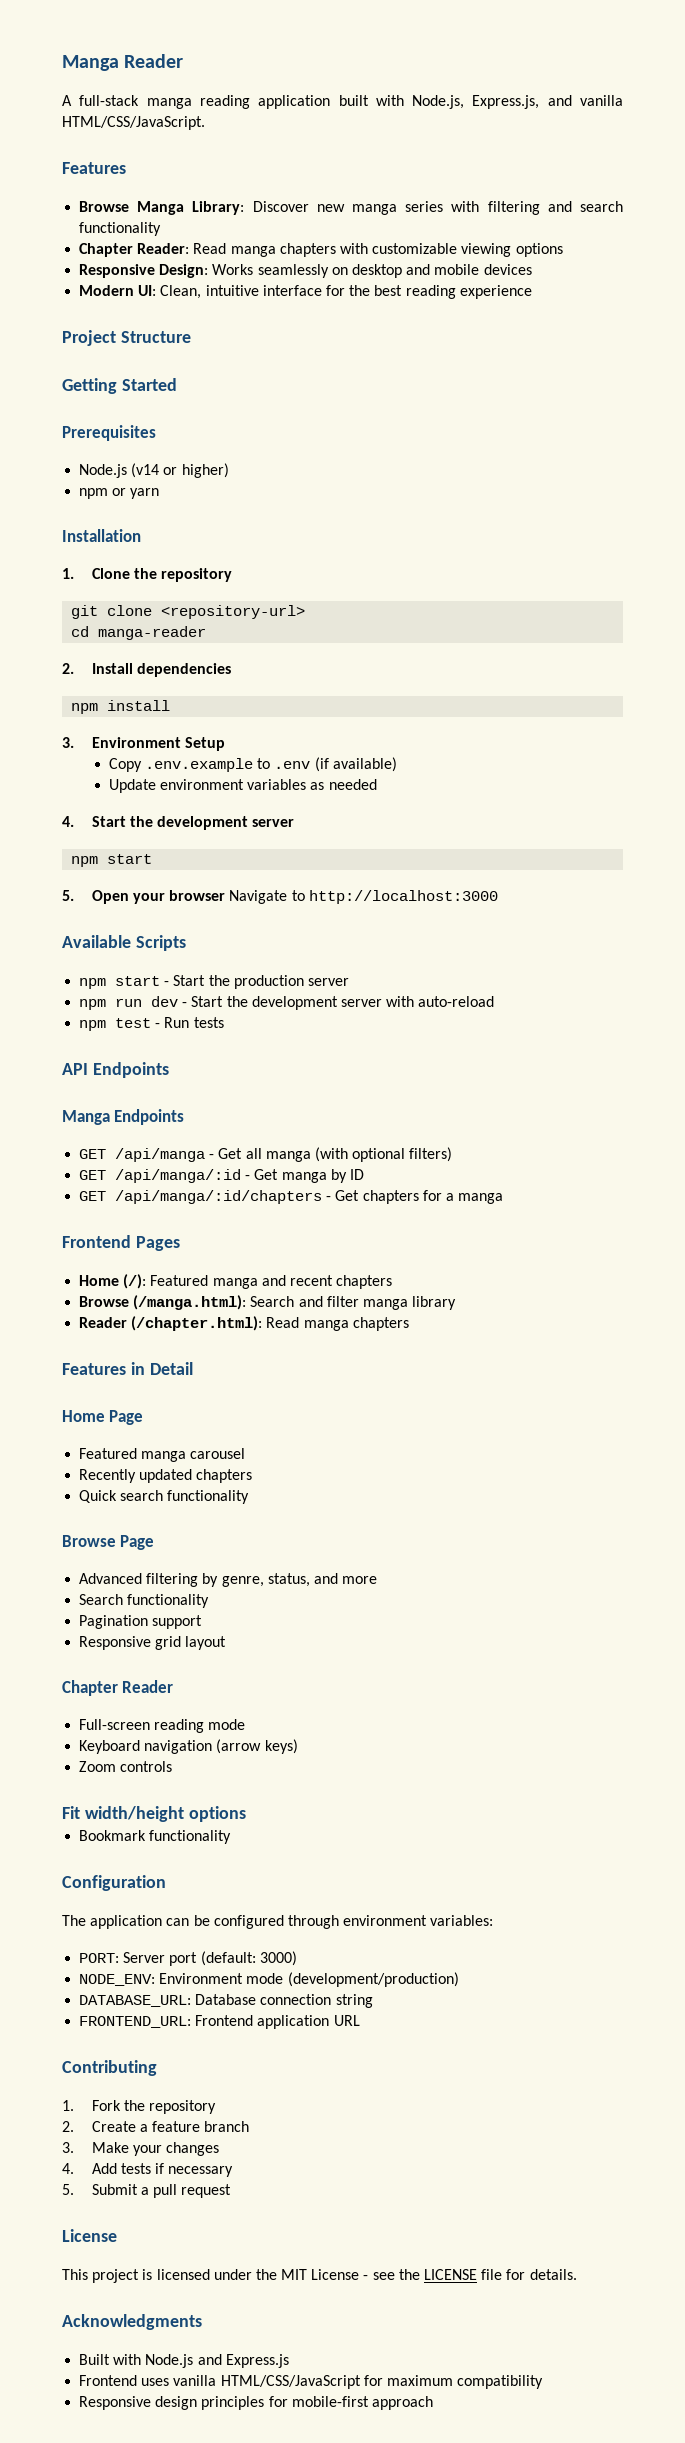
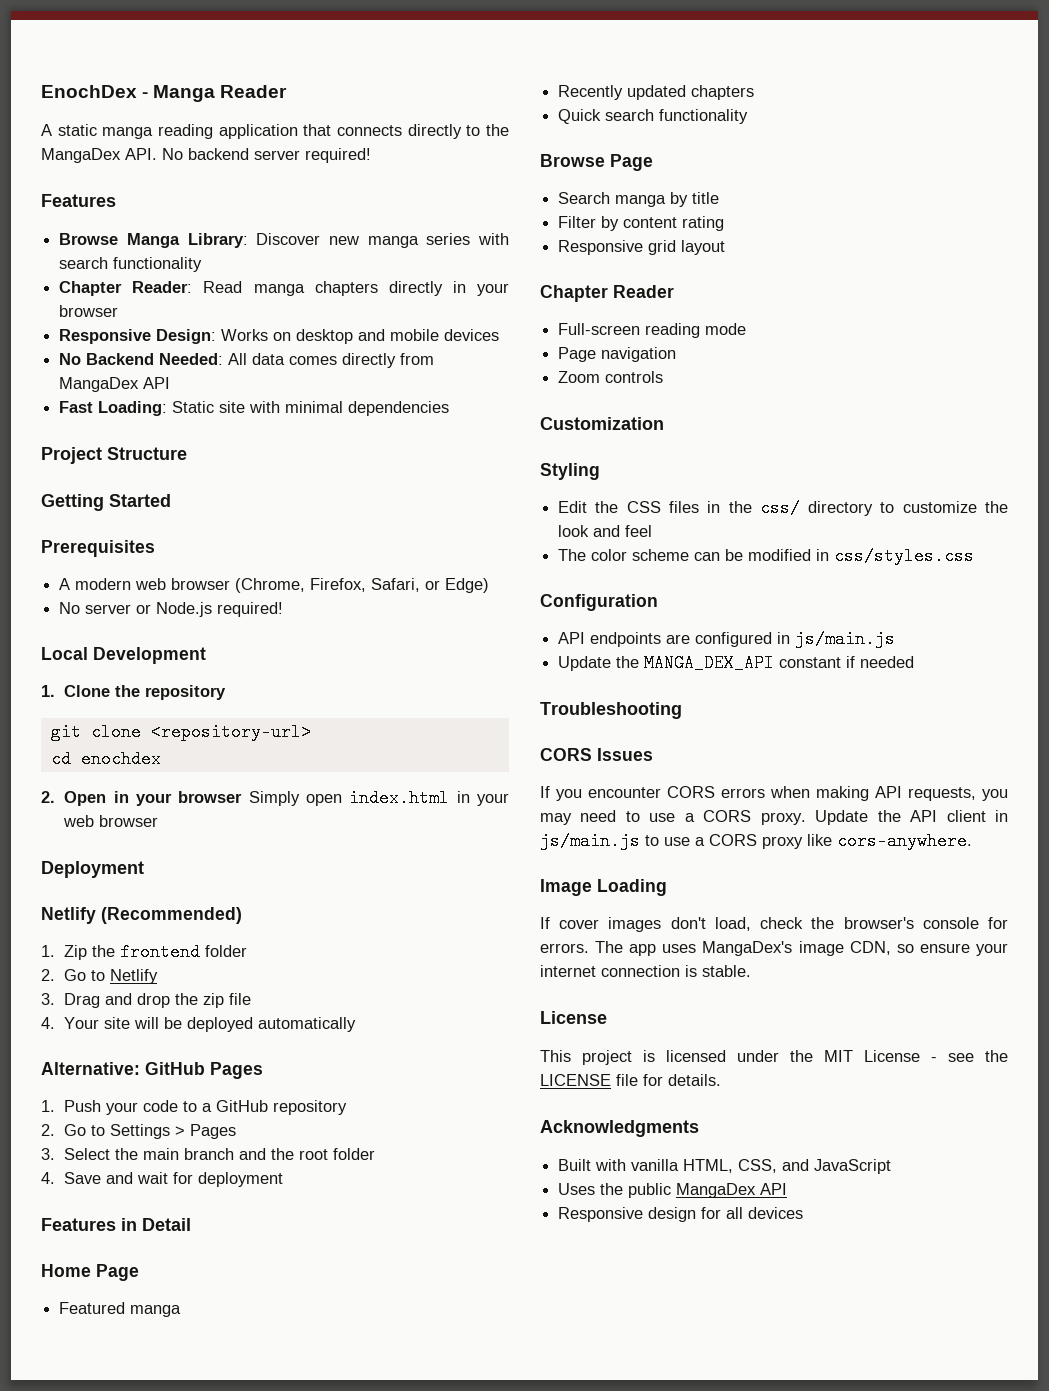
(62, 63) none -> [41,85,149,98] EnochDex -
[79,95,140,106] full-stack -> [57,124,97,136] static
[338,95,623,109] [62,116,205,130] built with Node.js, Express.js, and vanilla HTML/CSS/JavaScript. -> [303,124,510,139] [41,148,371,163] that connects directly to the MangaDex API. No backend server required!
[487,201,572,215] filtering and -> (509, 239) none
[339,243,563,257] with customizable viewing options -> [388,281,509,296] [59,305,119,317] directly in your browser
[257,264,329,278] seamlessly -> (269, 335) none
[79,285,532,299] Modern UI: Clean, intuitive interface for the best reading experience -> [59,353,435,368] [59,377,171,392] [59,401,450,416] No Backend Needed: All data comes directly from MangaDex API // Fast Loading: Static site with minimal dependencies
[79,463,229,478] [79,488,160,499] [62,529,141,542] Node.js (v14 or higher) // npm or yarn // Installation -> [59,578,490,593] [59,602,284,617] [41,647,206,664] A modern web browser (Chrome, Firefox, Safari, or Edge) // No server or Node.js required! // Local Development
[98,626,207,640] [62,663,231,677] [71,700,171,714] [62,737,225,751] [108,757,397,772] [108,779,377,793] [62,816,295,830] [71,854,153,867] [62,890,498,904] [62,935,186,951] [79,975,349,989] [79,996,495,1010] [79,1017,224,1031] [62,1062,169,1078] [62,1109,185,1125] [79,1147,453,1162] [79,1169,364,1183] [79,1190,504,1204] [62,1235,180,1251] [79,1274,393,1289] [79,1295,457,1310] [79,1316,409,1331] manga-reader // 2. Install dependencies // npm install // 3. Environment Setup // Copy .env.example to .env (if available) // Update environment variables as needed // 4. Start the development server // npm start // 5. Open your browser Navigate to http://localhost:3000 // Available Scripts // npm start - Start the production server // npm run dev - Start the development server with auto-reload // npm test - Run tests // API Endpoints // Manga Endpoints // GET /api/manga - Get all manga (with optional filters) // GET /api/manga/:id - Get manga by ID // GET /api/manga/:id/chapters - Get chapters for a manga // Frontend Pages // Home (/): Featured manga and recent chapters // Browse (/manga.html): Search and filter manga library // Reader (/chapter.html): Read manga chapters -> [80,750,161,768] [41,789,510,807] [63,815,159,827] [41,861,144,878] [41,907,242,924] [41,943,248,961] [41,969,159,984] [41,993,252,1008] [41,1017,357,1032] [41,1062,263,1079] [41,1100,348,1115] [41,1124,237,1139] [41,1148,376,1160] [41,1172,284,1187] enochdex // 2. Open in your browser Simply open index.html in your web browser // Deployment // Netlify (Recommended) // 1. Zip the frontend folder // 2. Go to Netlify // 3. Drag and drop the zip file // 4. Your site will be deployed automatically // Alternative: GitHub Pages // 1. Push your code to a GitHub repository // 2. Go to Settings > Pages // 3. Select the main branch and the root folder // 4. Save and wait for deployment
[190,1448,246,1459] carousel -> (182, 1311) none
[79,1573,378,1587] [79,1594,210,1608] [79,1615,203,1629] Advanced filtering by genre, status, and more // Search functionality // Pagination support -> [558,192,720,207] [558,216,725,231] Search manga by title // Filter by content rating
[79,1740,141,1754] Keyboard -> [558,347,597,362] Page
[216,1739,298,1754] (arrow keys) -> (677, 354) none
[62,1806,246,1822] [79,1830,232,1844] [62,1875,166,1891] [62,1915,494,1929] [79,1951,297,1966] [79,1972,459,1987] [79,1994,373,2008] [79,2015,360,2029] [62,2060,157,2076] [62,2100,217,2114] [62,2121,250,2132] [62,2142,220,2156] [62,2163,234,2177] [62,2184,232,2198] Fit width/height options // Bookmark functionality // Configuration // The application can be configured through environment variables: // PORT: Server port (default: 3000) // NODE_ENV: Environment mode (development/production) // DATABASE_URL: Database connection string // FRONTEND_URL: Frontend application URL // Contributing // 1. Fork the repository // 2. Create a feature branch // 3. Make your changes // 4. Add tests if necessary // 5. Submit a pull request -> [540,417,664,430] [540,463,600,480] [558,499,1009,517] [558,525,653,537] [558,547,975,565] [540,594,658,611] [558,630,896,648] [558,654,915,672] [540,702,682,719] [540,748,653,761] [540,786,1008,801] [540,810,1008,825] [540,832,972,850] [540,879,667,896] [540,917,1008,932] [540,941,1008,956] [540,965,751,977] Customization // Styling // Edit the CSS files in the css/ directory to customize the look and feel // The color scheme can be modified in css/styles.css // Configuration // API endpoints are configured in js/main.js // Update the MANGA_DEX_API constant if needed // Troubleshooting // CORS Issues // If you encounter CORS errors when making API requests, you may need to use a CORS proxy. Update the API client in js/main.js to use a CORS proxy like cors-anywhere. // Image Loading // If cover images don't load, check the browser's console for errors. The app uses MangaDex's image CDN, so ensure your internet connection is stable.
[145,2354,289,2368] [79,2375,544,2389] [79,2396,433,2410] Node.js and Express.js // Frontend uses vanilla HTML/CSS/JavaScript for maximum compatibility // Responsive design principles for mobile-first approach -> [631,1159,892,1174] [558,1183,788,1198] [558,1207,804,1222] vanilla HTML, CSS, and JavaScript // Uses the public MangaDex API // Responsive design for all devices

